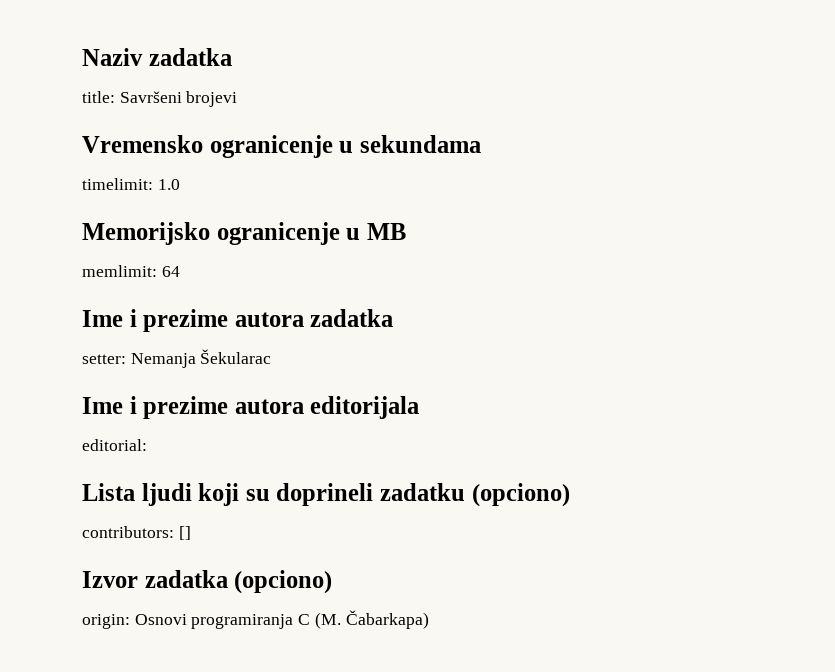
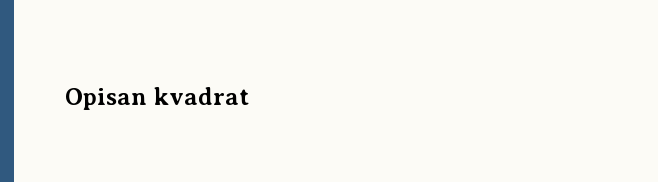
[82,48,232,66] [82,91,238,107] [82,135,481,158] [82,178,180,190] [82,222,406,245] [82,265,180,277] [82,309,394,332] [82,349,272,368] [82,396,420,419] [82,439,147,451] [82,483,570,507] [82,526,191,540] [82,570,333,594] [82,610,429,629] Naziv zadatka // title: Savršeni brojevi // Vremensko ogranicenje u sekundama // timelimit: 1.0 // Memorijsko ogranicenje u MB // memlimit: 64 // Ime i prezime autora zadatka // setter: Nemanja Šekularac // Ime i prezime autora editorijala // editorial: // Lista ljudi koji su doprineli zadatku (opciono) // contributors: [] // Izvor zadatka (opciono) // origin: Osnovi programiranja C (M. Čabarkapa) -> [65,87,249,110] Opisan kvadrat

